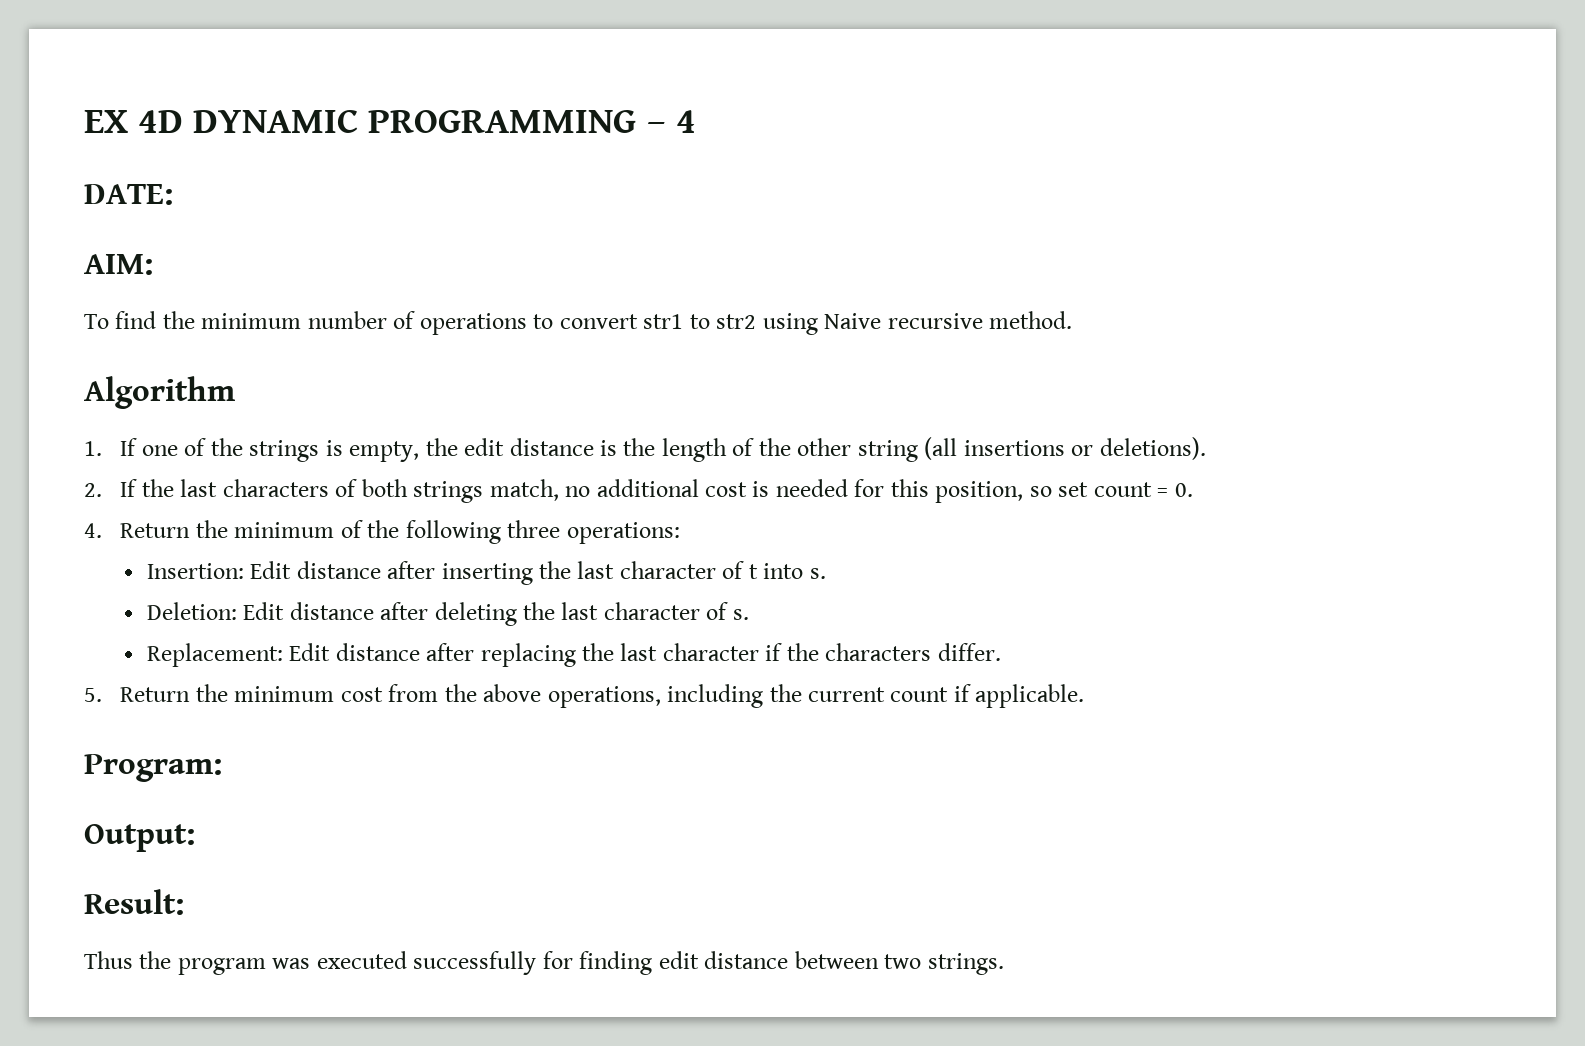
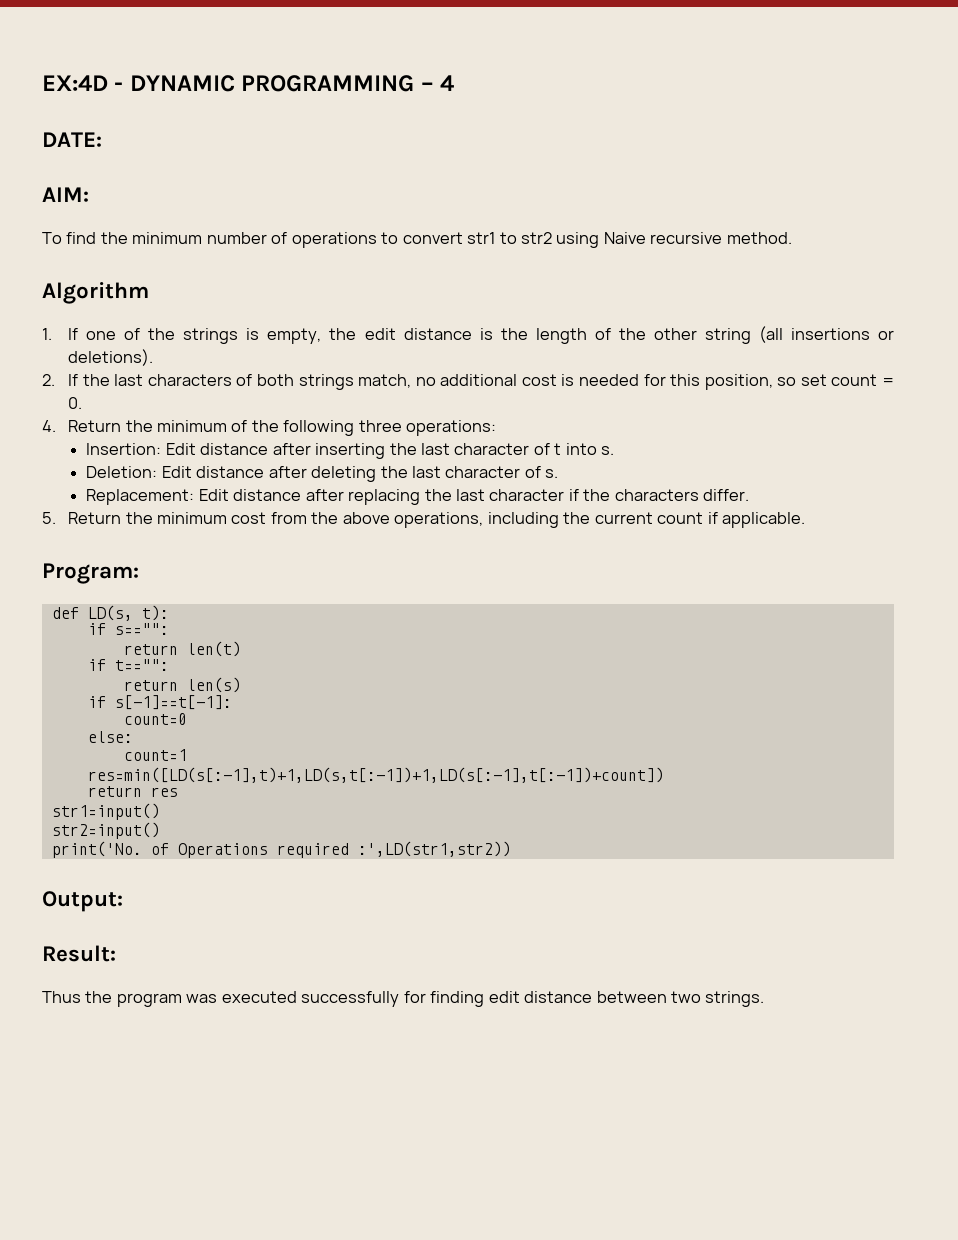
[84,110,184,133] EX 4D -> [42,75,124,91] EX:4D -
(222, 768) none -> [51,605,169,621] [87,623,169,635] [123,641,241,657] [87,659,169,671] [123,677,241,693] [87,695,232,710] [123,713,187,725] [87,731,133,743] [123,749,187,761] [87,767,664,783] [87,786,178,797] [51,803,160,820] [51,822,160,839] [51,841,511,858] // def LD(s, t): // if s=="": // return len(t) // if t=="": // return len(s) // if s[-1]==t[-1]: // count=0 // else: // count=1 // res=min([LD(s[:-1],t)+1,LD(s,t[:-1])+1,LD(s[:-1],t[:-1])+count]) // return res // str1=input() // str2=input() // print('No. of Operations required :',LD(str1,str2))

